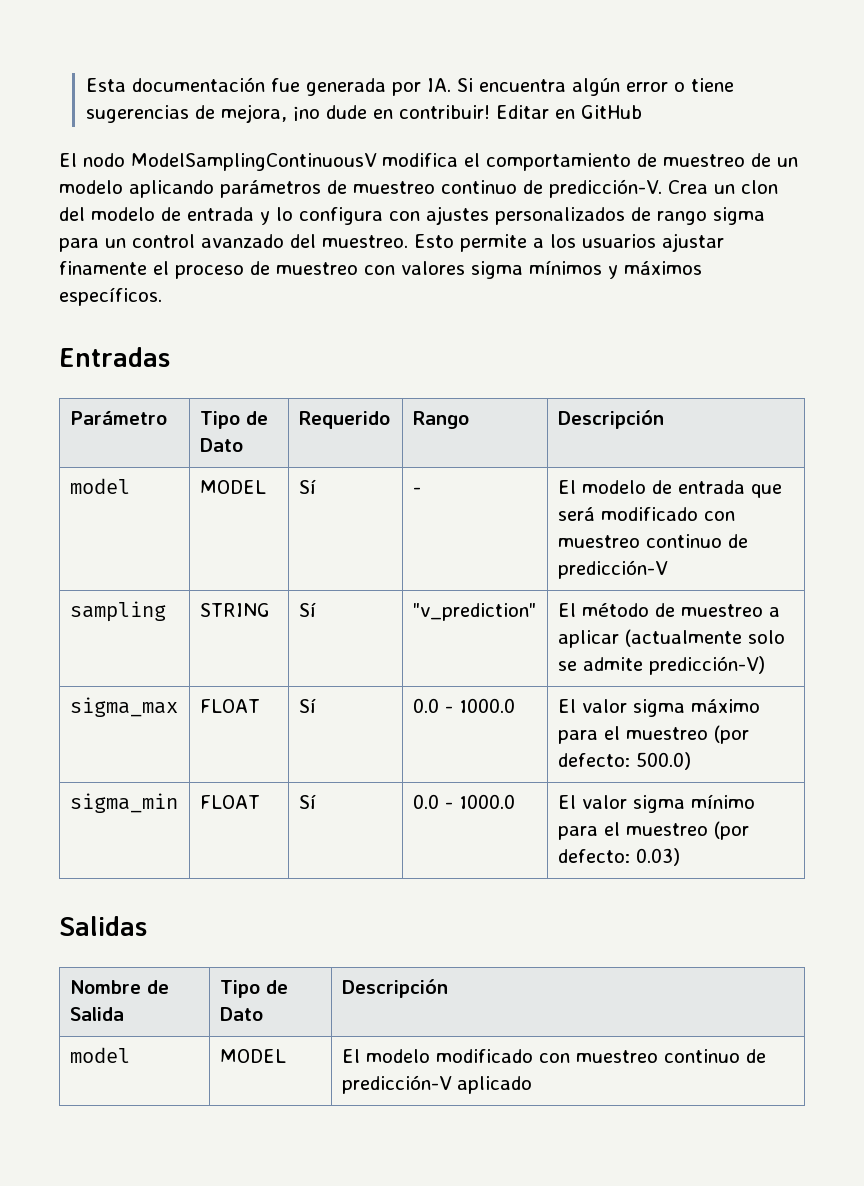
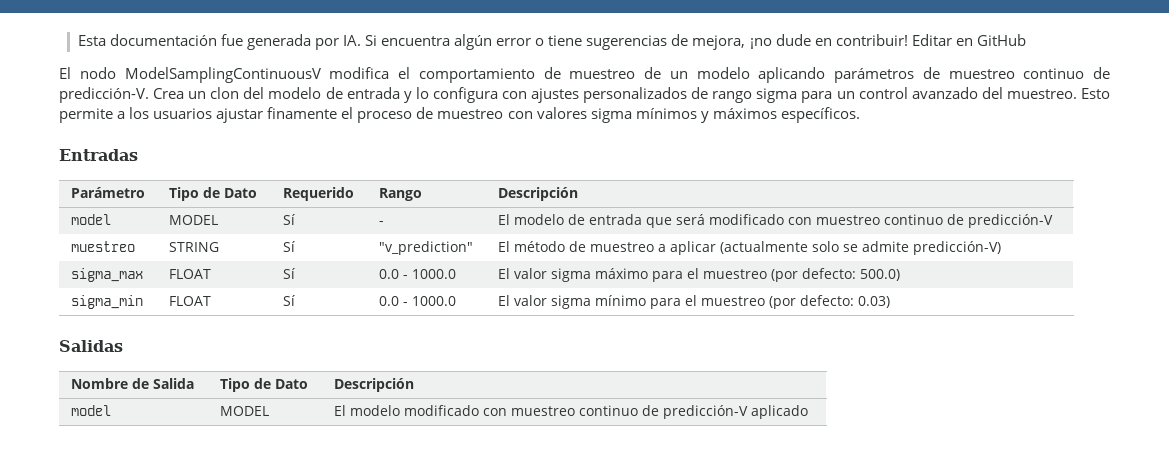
[69,601,166,622] sampling -> [70,241,135,252] muestreo

